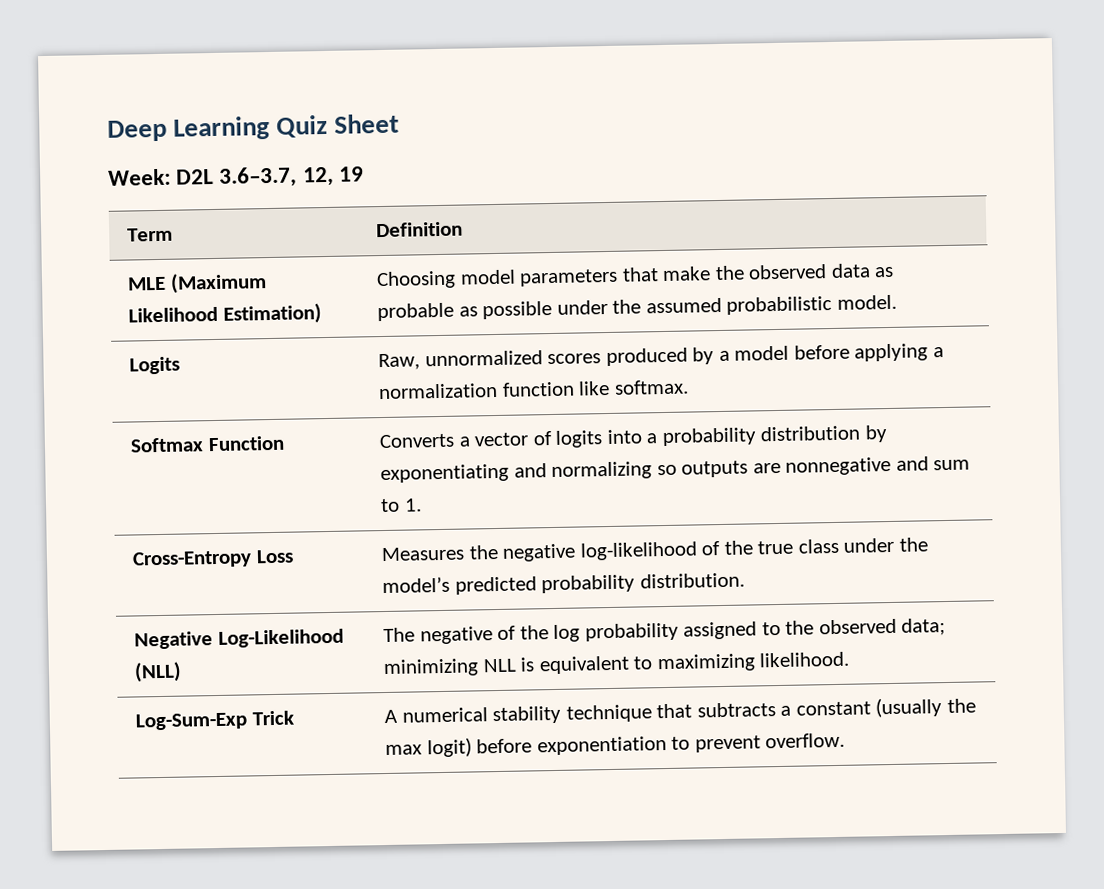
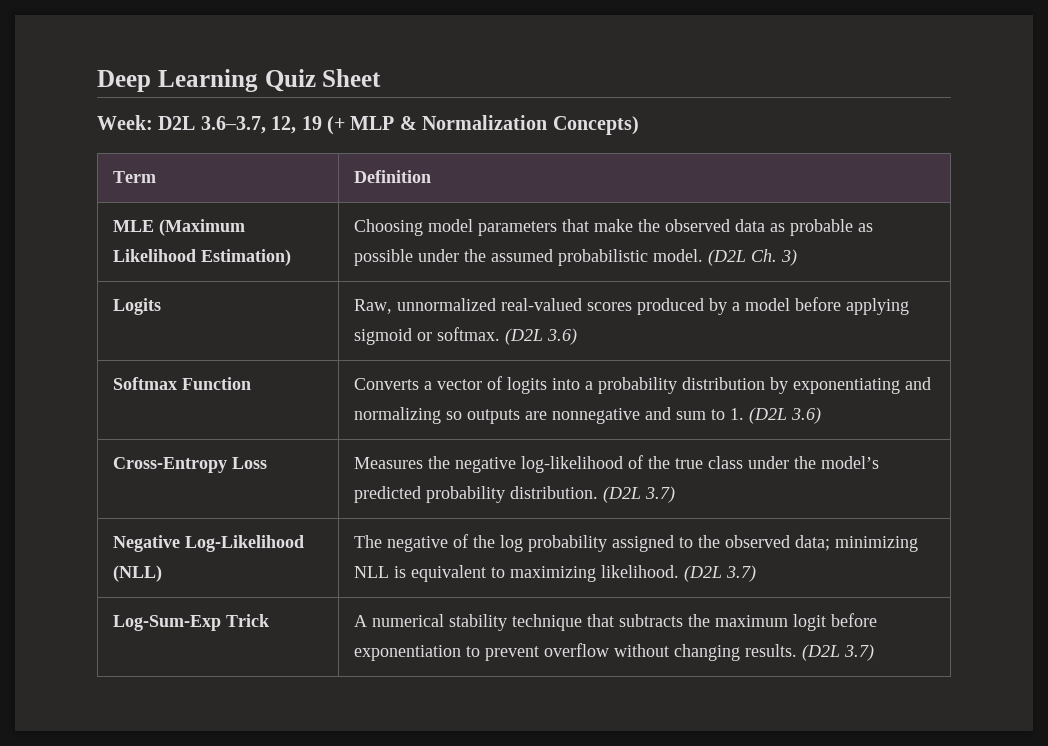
(364, 174) none -> [327,115,639,135] (+ MLP & Normalization Concepts)
(897, 302) none -> [707,249,797,266] (D2L Ch. 3)
(543, 358) none -> [500,298,582,311] real-valued
[932,347,944,358] [378,380,611,400] a normalization function like -> [353,328,432,345] sigmoid or
(689, 387) none -> [504,328,577,345] (D2L 3.6)
(422, 505) none -> [748,407,821,424] (D2L 3.6)
(745, 580) none -> [602,486,675,503] (D2L 3.7)
(850, 659) none -> [683,565,756,582] (D2L 3.7)
[780,697,976,718] [385,732,846,758] a constant (usually the max logit) before exponentiation to prevent overflow. -> [687,613,877,631] [353,643,874,661] the maximum logit before exponentiation to prevent overflow without changing results. (D2L 3.7)

